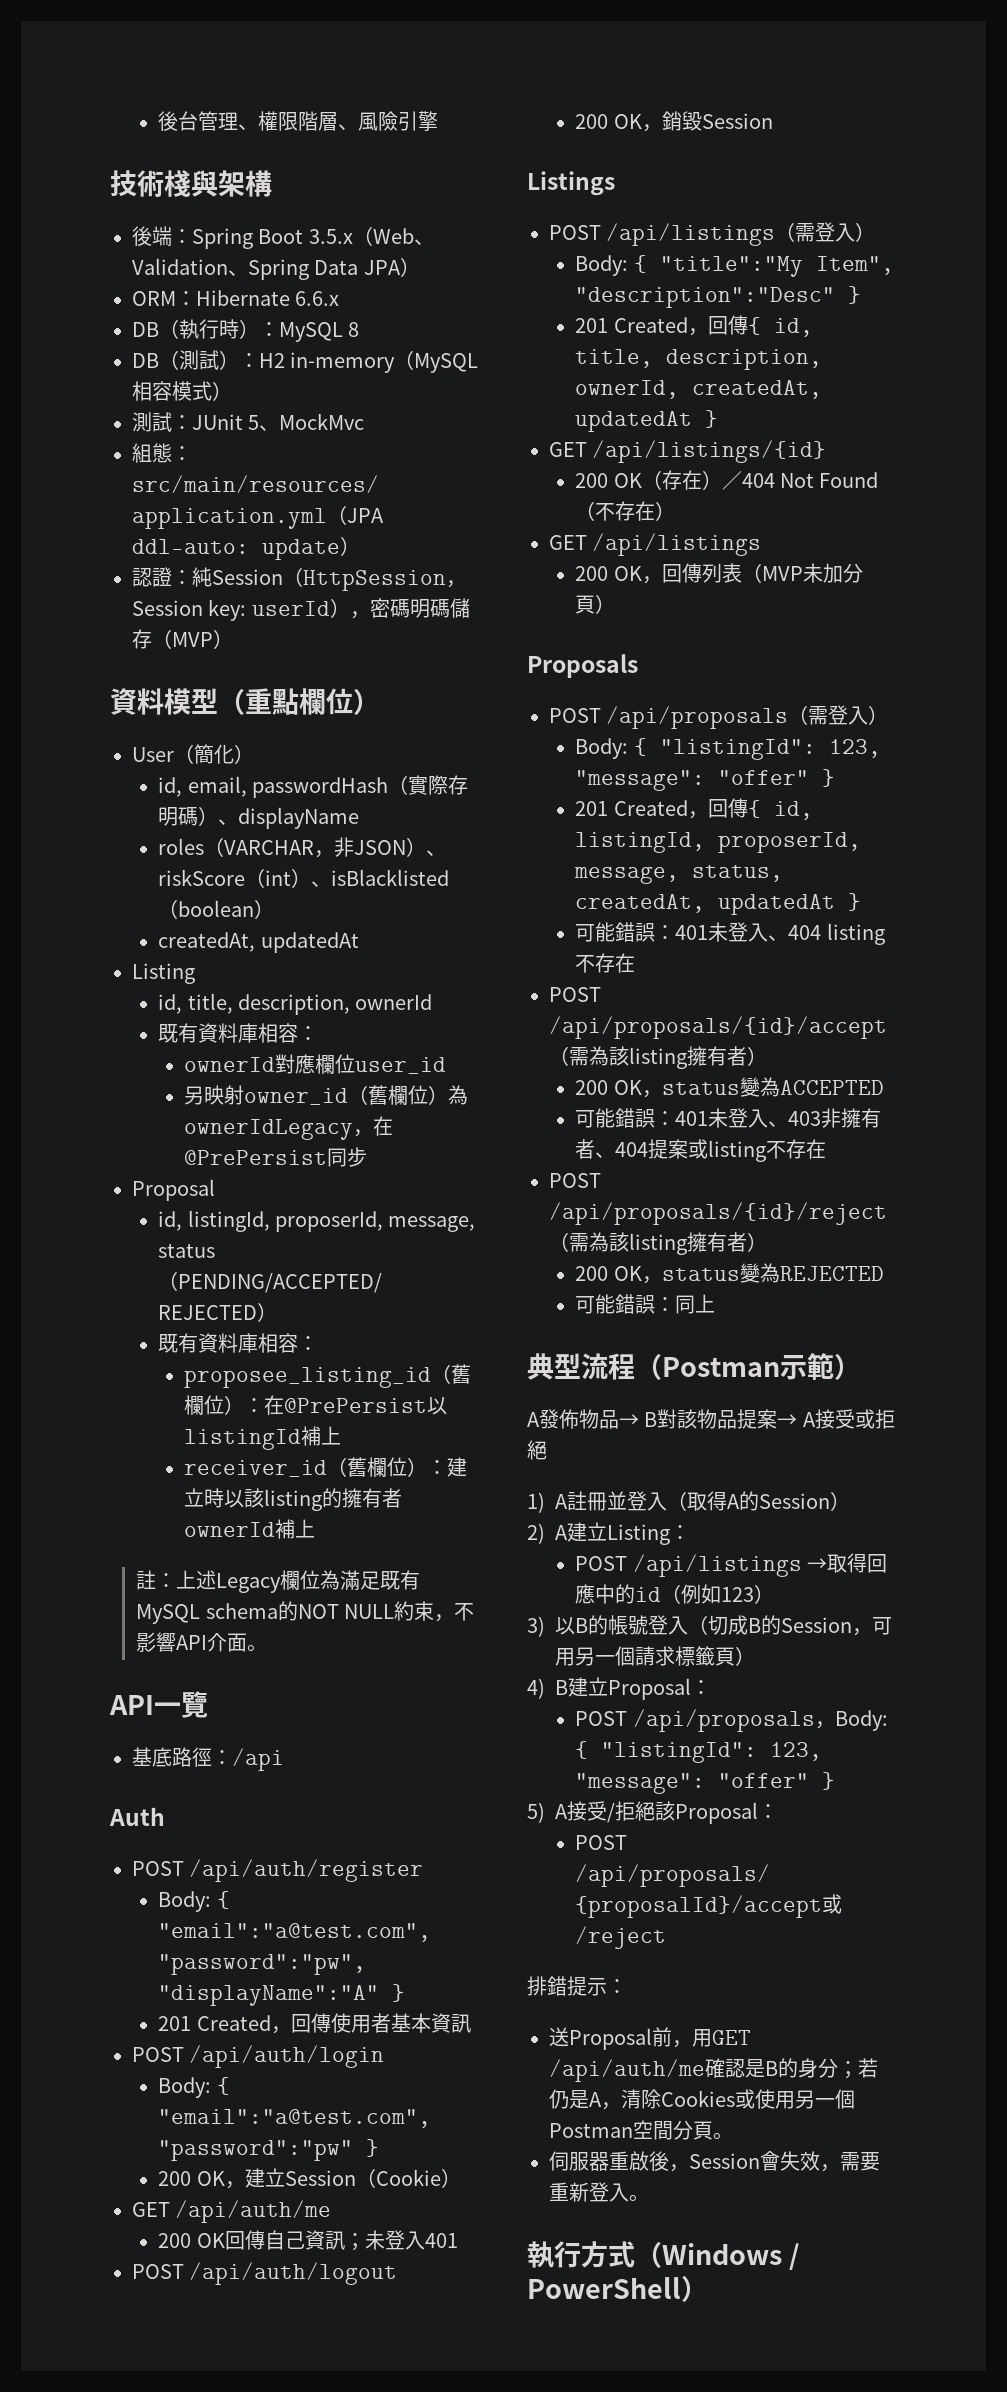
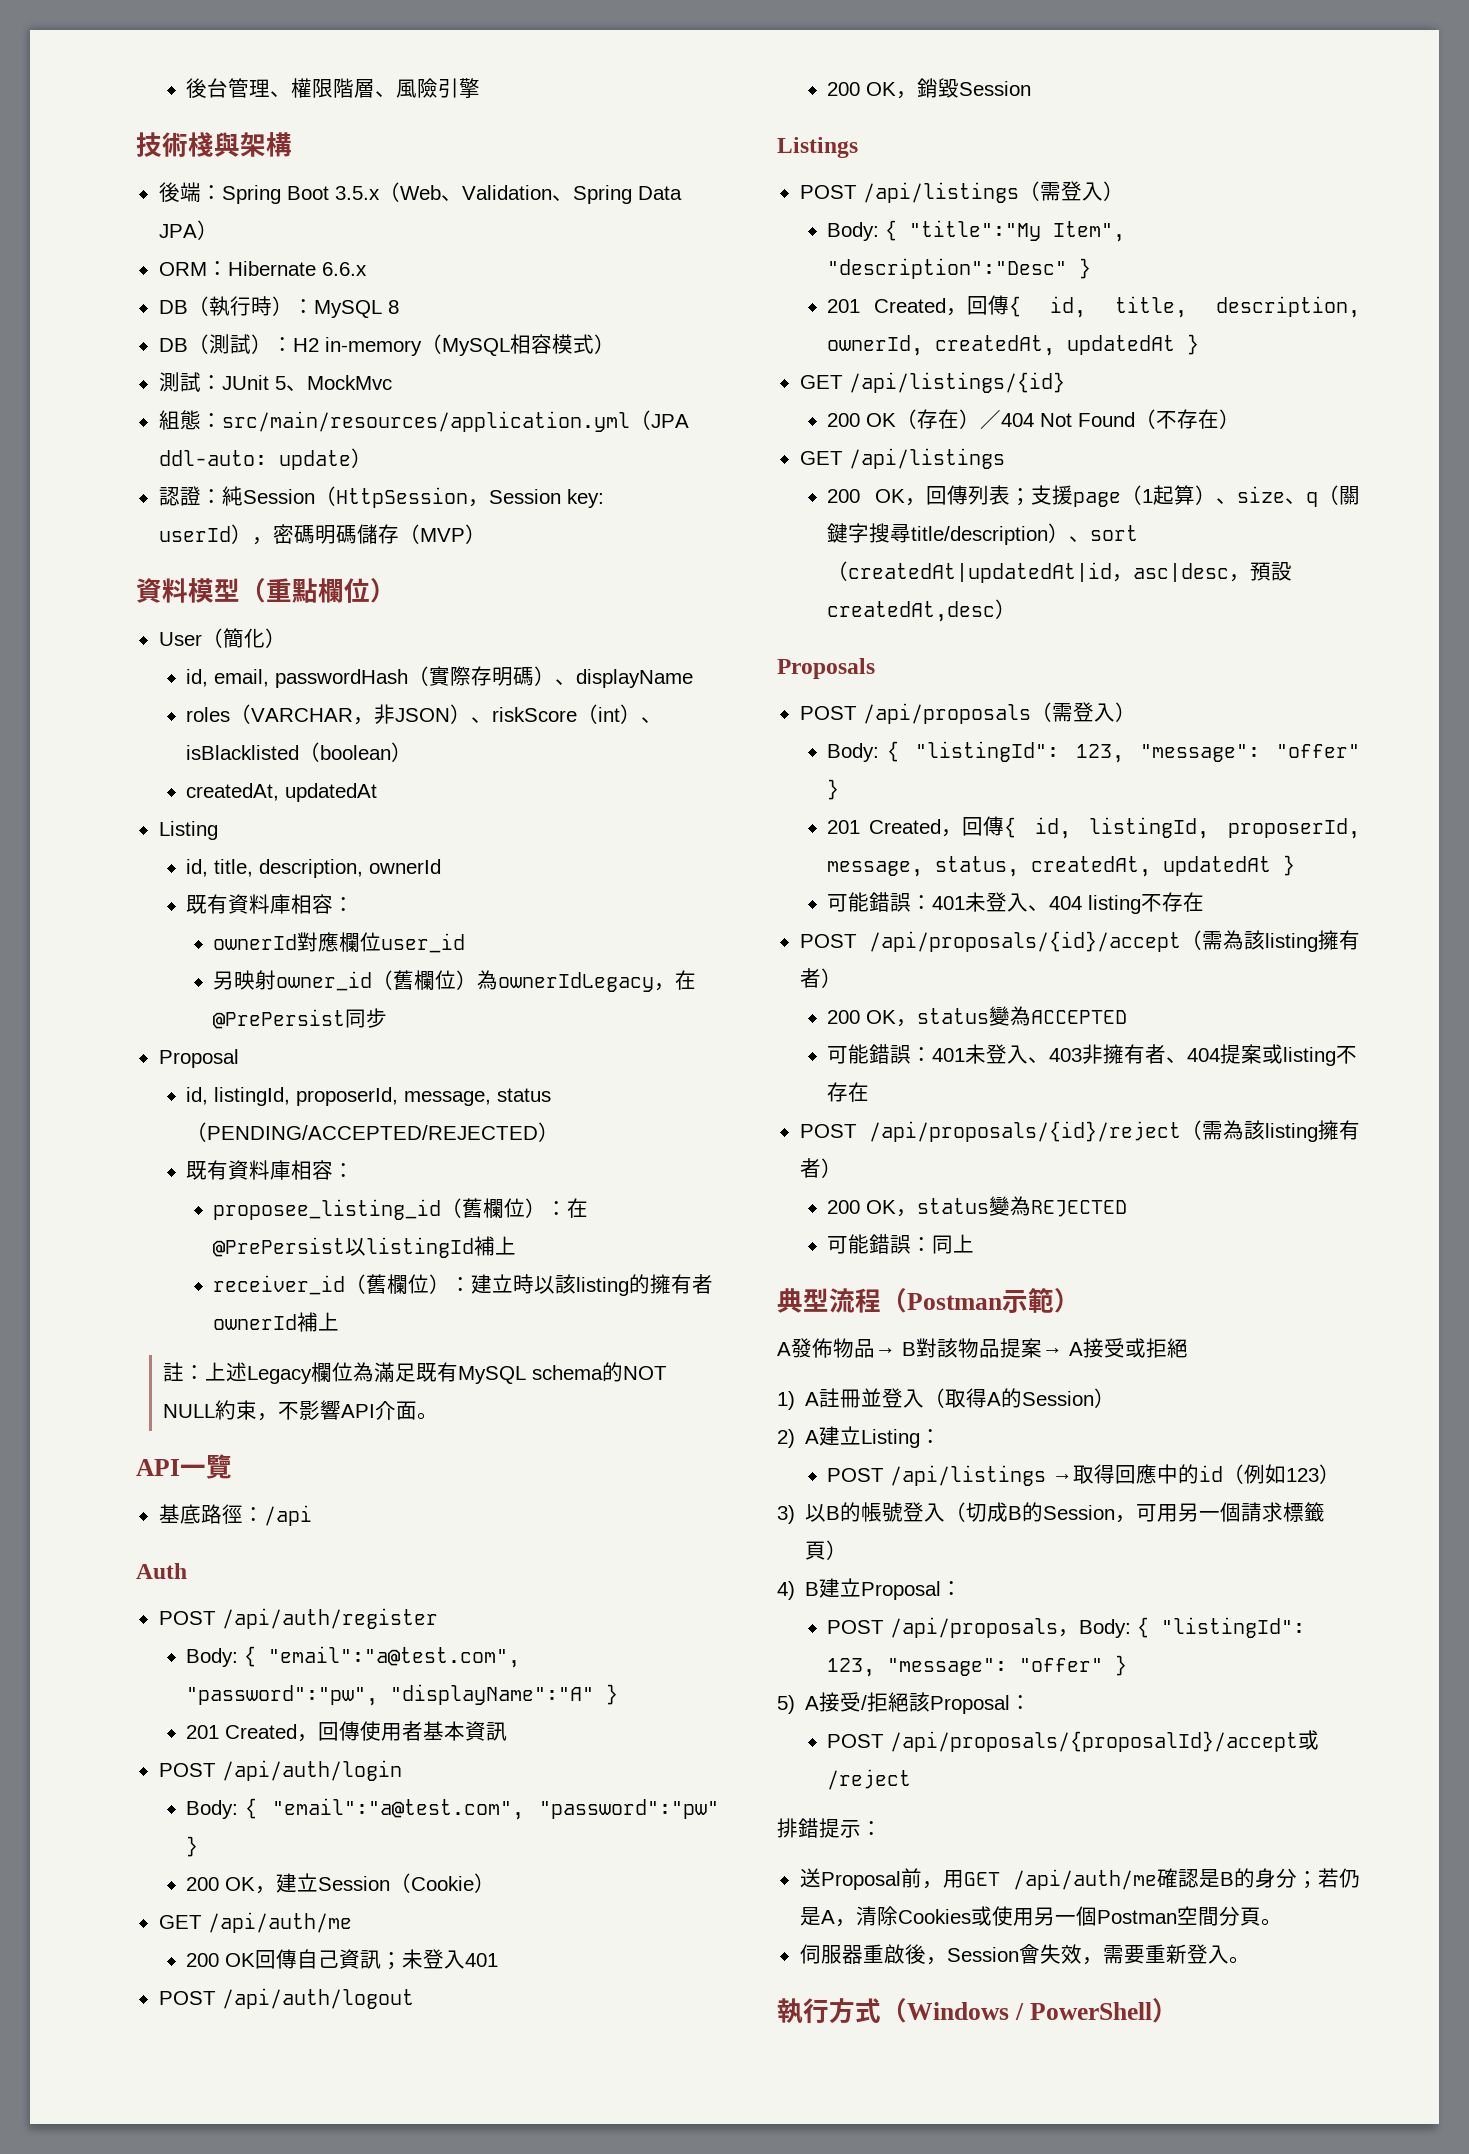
[741,563,863,583] [575,595,596,614] （MVP未加分頁 -> [1010,485,1360,507] [827,523,1139,545] [827,561,1293,583] [827,601,996,622] ；支援page（1起算）、size、q（關鍵字搜尋title/description）、sort（createdAt|updatedAt|id，asc|desc，預設createdAt,desc

